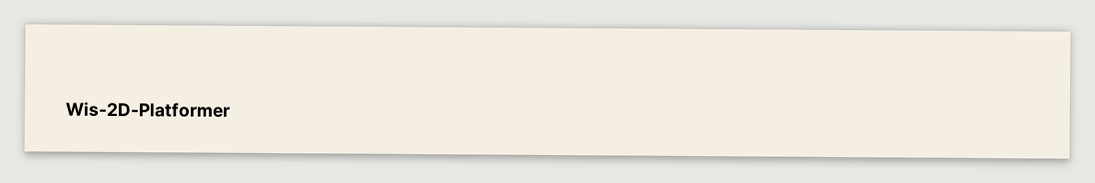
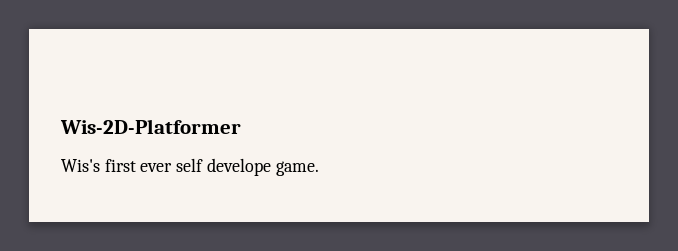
(230, 109) none -> [61,158,319,176] // Wis's first ever self develope game.

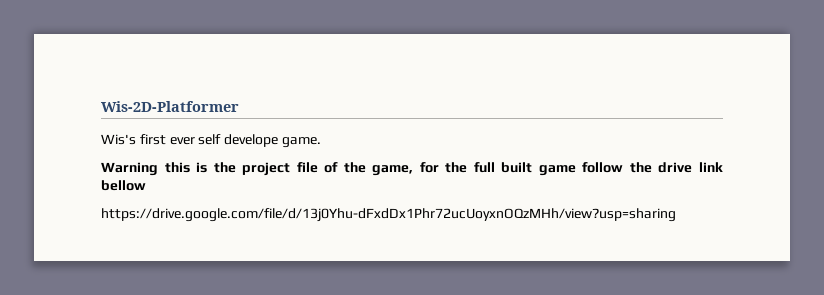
(319, 168) none -> [101,162,723,176] [101,180,146,191] [101,208,676,222] // Warning this is the project file of the game, for the full built game follow the drive link bellow // https://drive.google.com/file/d/13j0Yhu-dFxdDx1Phr72ucUoyxnOQzMHh/view?usp=sharing

